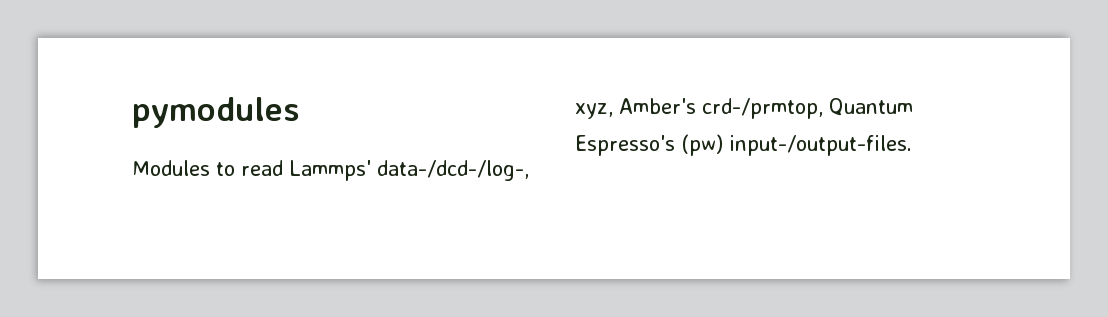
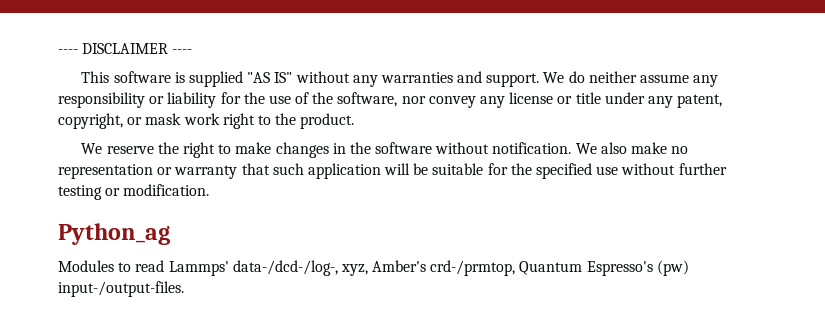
[132,97,300,128] pymodules -> [58,43,193,54] [81,71,719,87] [58,92,723,108] [58,113,355,129] [81,142,689,158] [58,163,727,179] [58,184,210,200] [58,223,170,245] ---- DISCLAIMER ---- // This software is supplied "AS IS" without any warranties and support. We do neither assume any responsibility or liability for the use of the software, nor convey any license or title under any patent, copyright, or mask work right to the product. // We reserve the right to make changes in the software without notification. We also make no representation or warranty that such application will be suitable for the specified use without further testing or modification. // Python_ag

